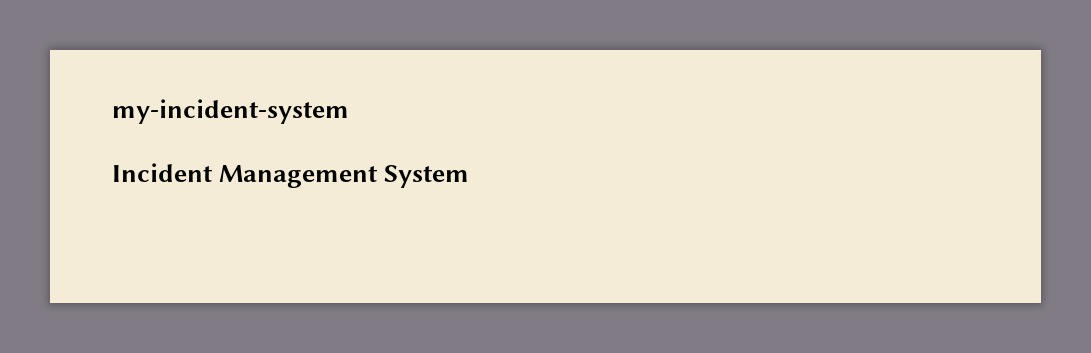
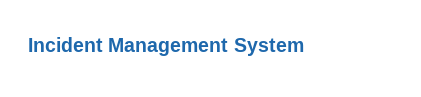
[112,99,349,124] my-incident-system // -> (28, 44) none

